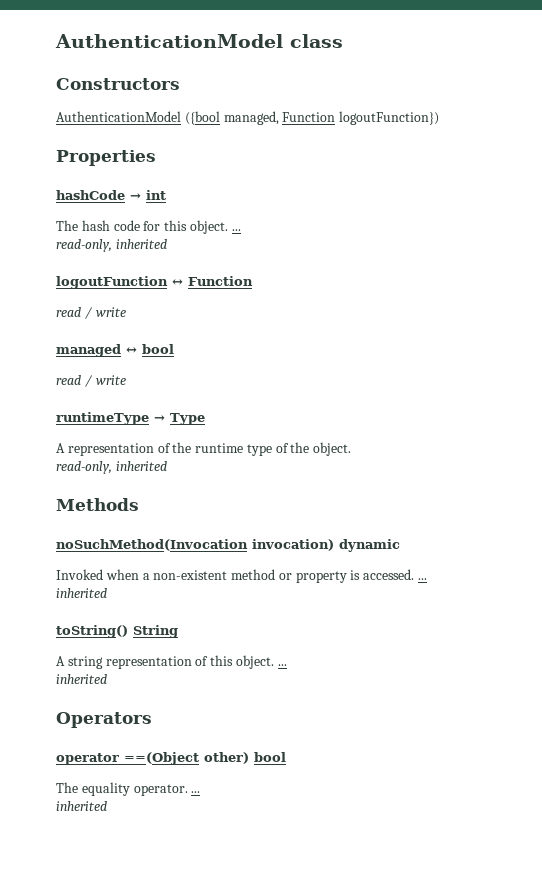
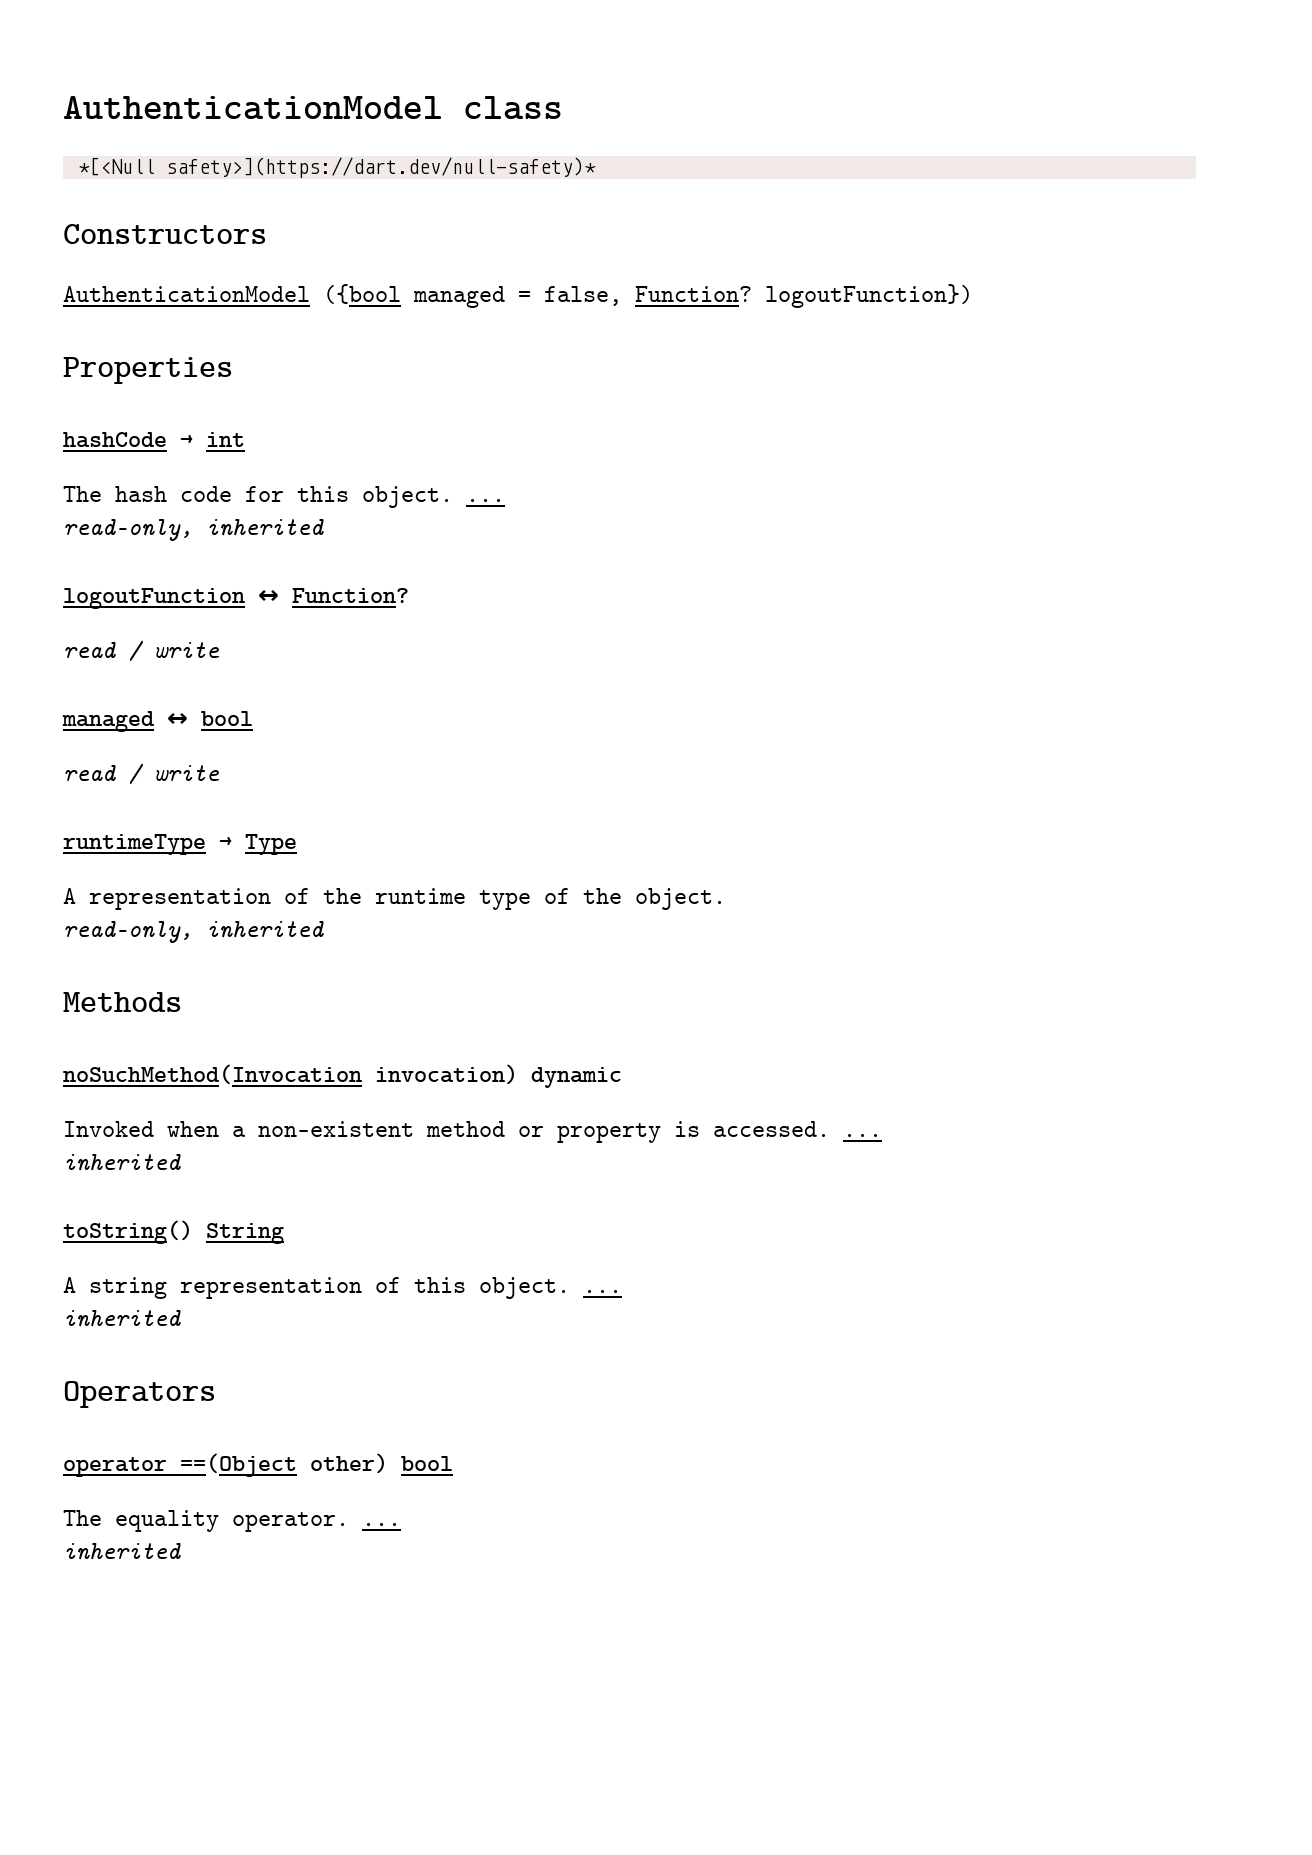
(343, 41) none -> [77,157,596,178] // *[<Null safety>](https://dart.dev/null-safety)*
[223,111,336,125] managed, Function -> [413,286,752,308] managed = false, Function?
[188,276,253,286] Function -> [292,588,409,603] Function?

